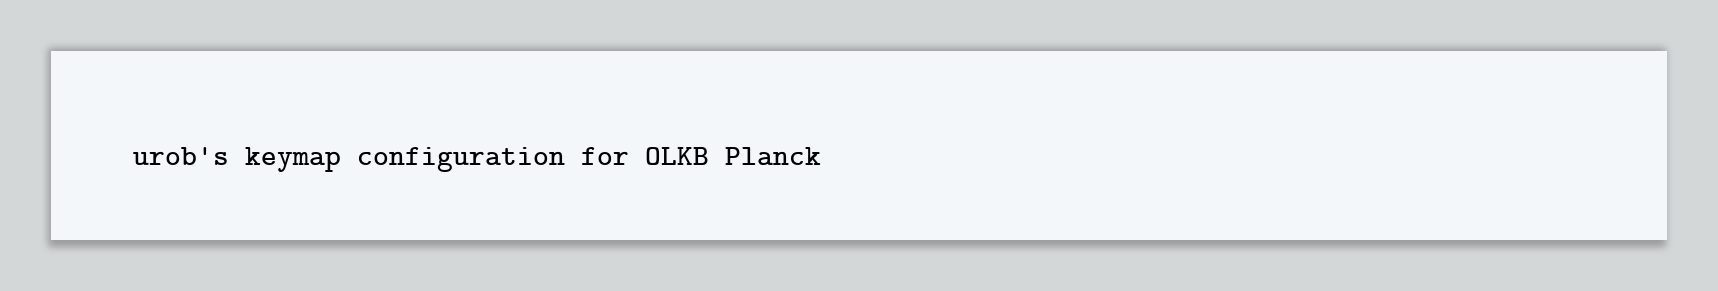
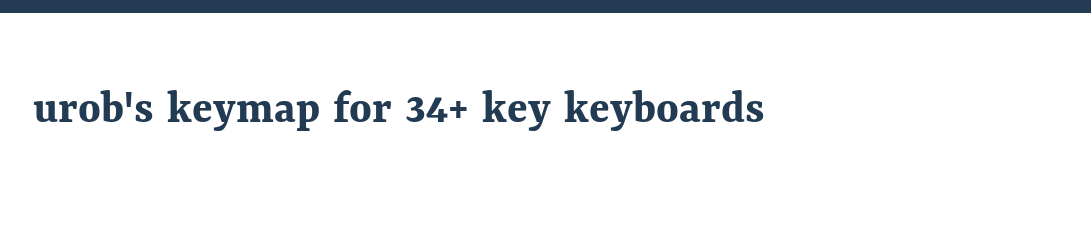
[357,147,821,172] configuration for OLKB Planck -> [332,90,765,131] for 34+ key keyboards

